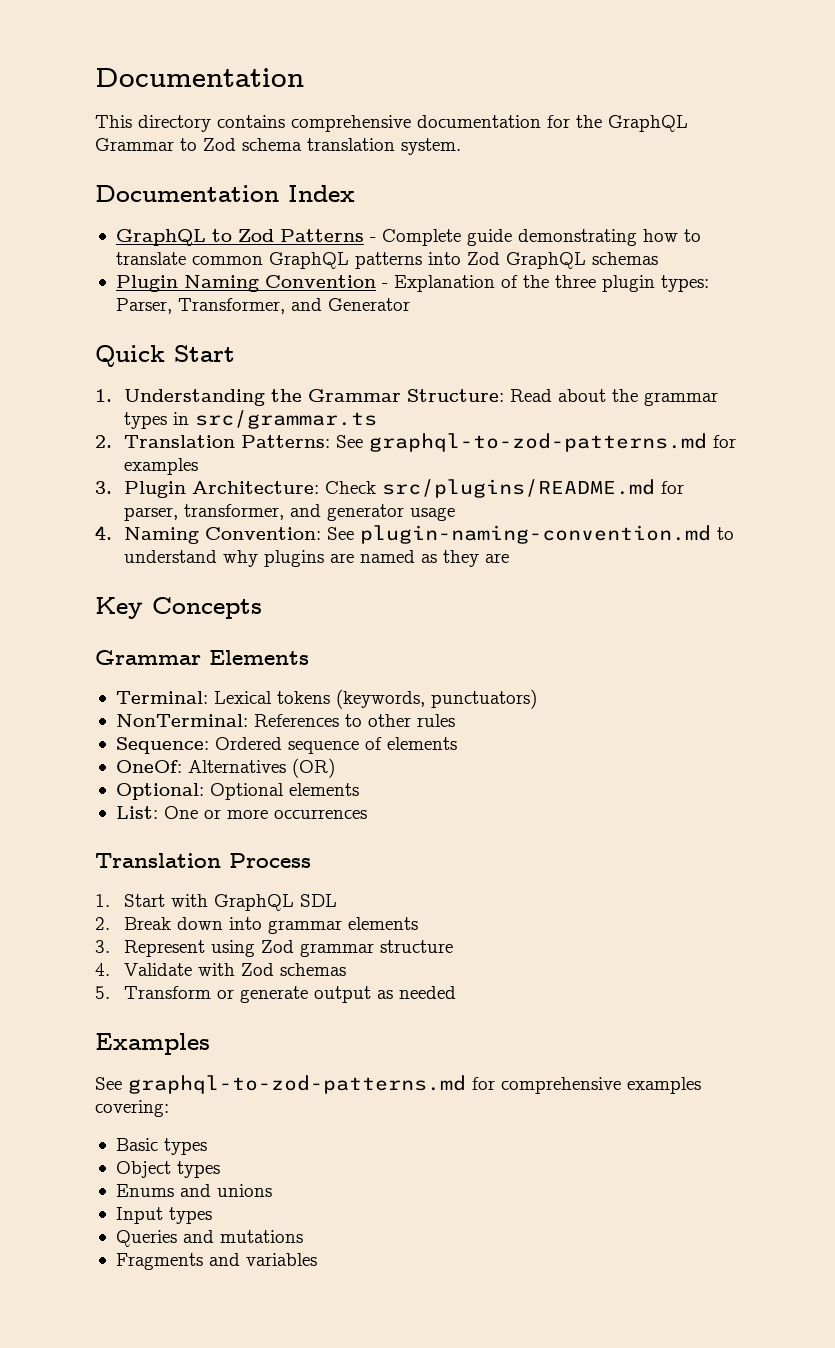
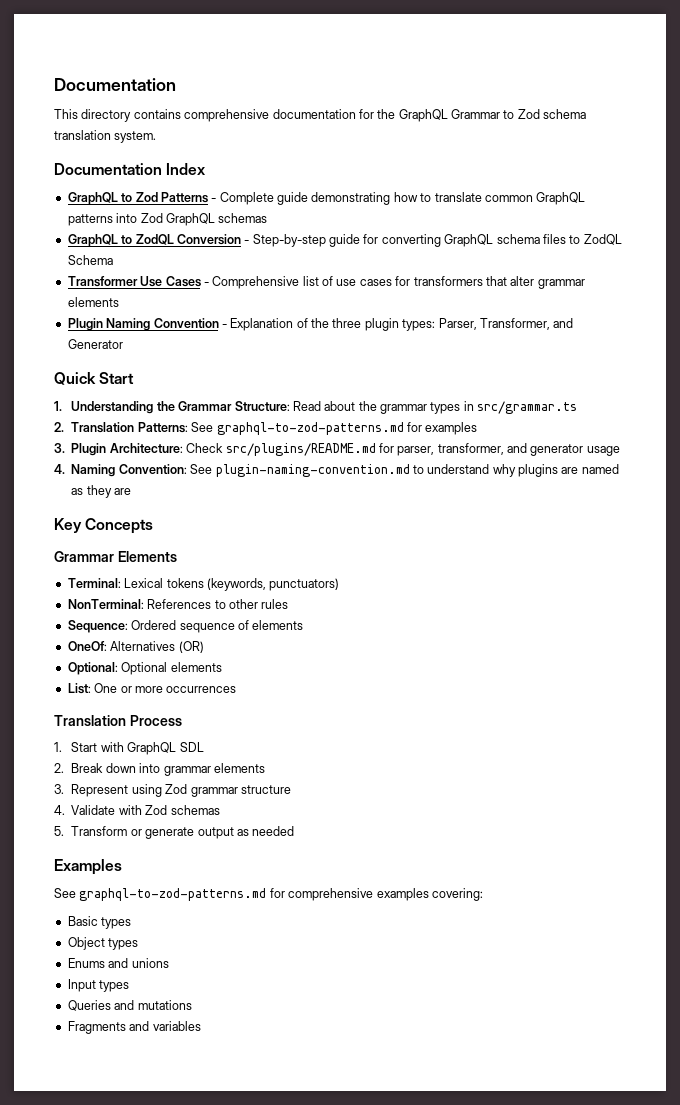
(658, 258) none -> [67,234,622,247] [67,255,113,265] [67,276,585,289] [67,297,119,307] // GraphQL to ZodQL Conversion - Step-by-step guide for converting GraphQL schema files to ZodQL Schema // Transformer Use Cases - Comprehensive list of use cases for transformers that alter grammar elements

